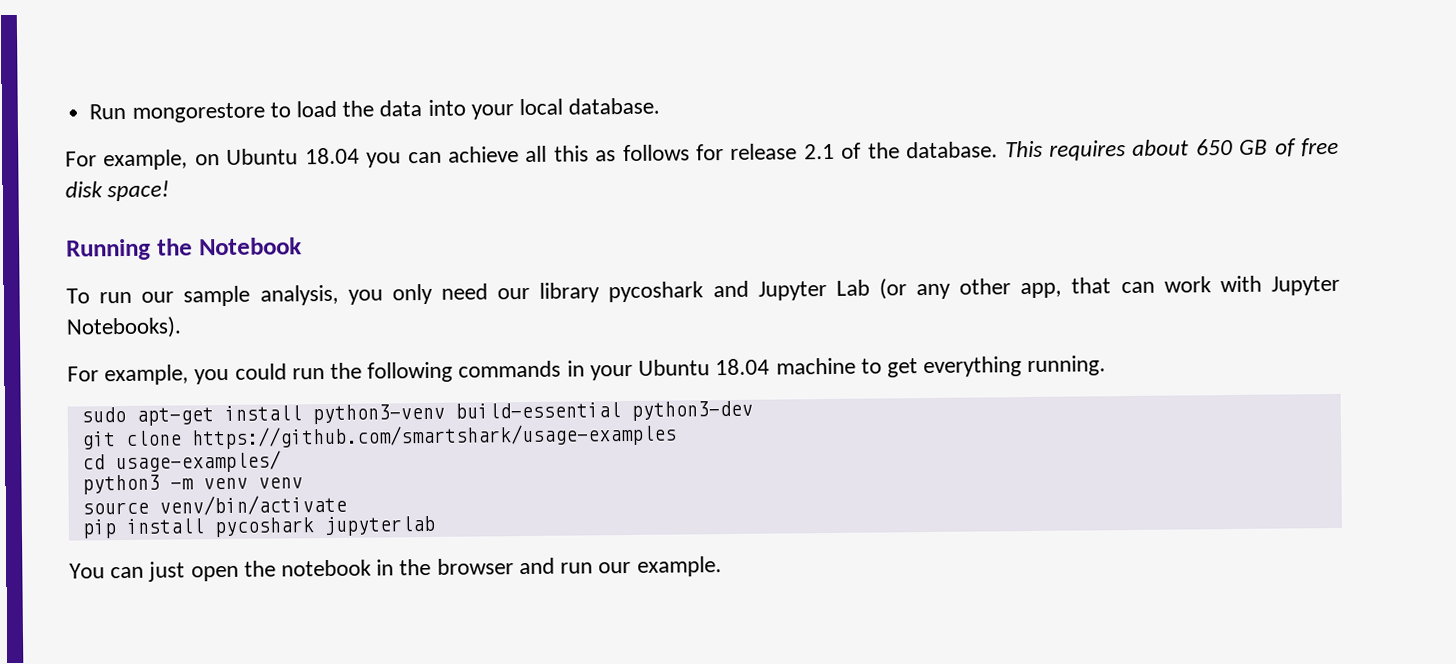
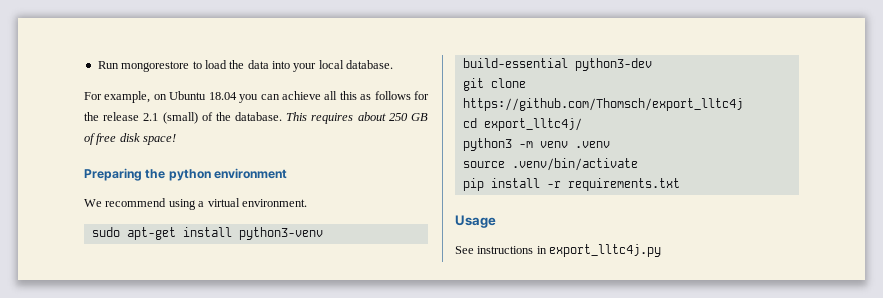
(724, 152) none -> [84,112,99,121] the
(835, 151) none -> [162,112,198,124] (small)
[1195,138,1233,156] 650 -> [388,113,408,121] 250
[66,237,302,261] [66,275,1341,307] [66,316,182,339] [67,355,1107,386] Running the Notebook // To run our sample analysis, you only need our library pycoshark and Jupyter Lab (or any other app, that can work with Jupyter Notebooks). // For example, you could run the following commands in your Ubuntu 18.04 machine to get everything running. -> [84,168,288,181] [84,198,307,210] Preparing the python environment // We recommend using a virtual environment.
[190,423,677,450] https://github.com/smartshark/usage-examples -> [462,98,743,111] https://github.com/Thomsch/export_lltc4j
[114,450,281,474] usage-examples/ -> [483,118,582,131] export_lltc4j/
[257,477,303,489] venv -> [574,141,610,148] .venv
[158,494,347,516] venv/bin/activate -> [511,158,638,171] .venv/bin/activate
[213,515,436,538] [69,556,722,582] pycoshark jupyterlab // You can just open the notebook in the browser and run our example. -> [546,178,680,191] [455,215,496,228] [455,244,662,257] -r requirements.txt // Usage // See instructions in export_lltc4j.py

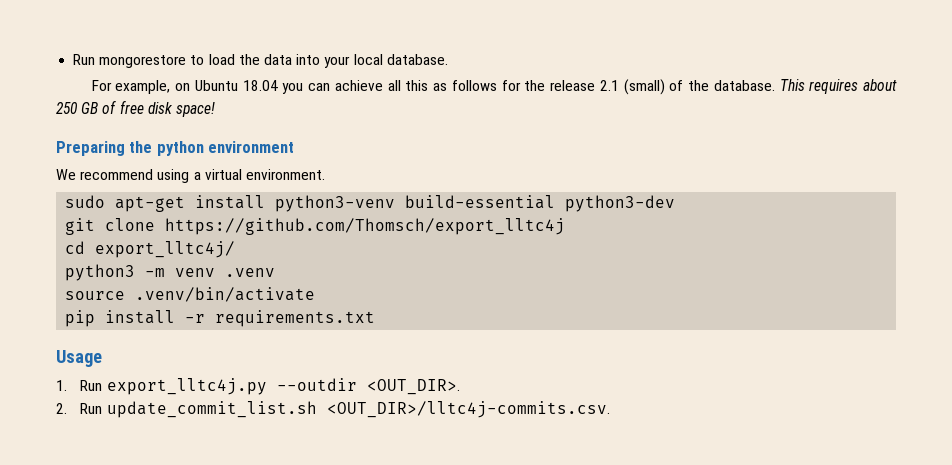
[455,244,662,257] See instructions in export_lltc4j.py -> [56,378,460,395] [56,401,610,418] 1. Run export_lltc4j.py --outdir <OUT_DIR>. // 2. Run update_commit_list.sh <OUT_DIR>/lltc4j-commits.csv.

